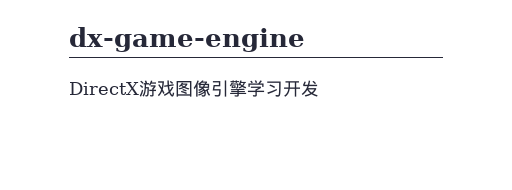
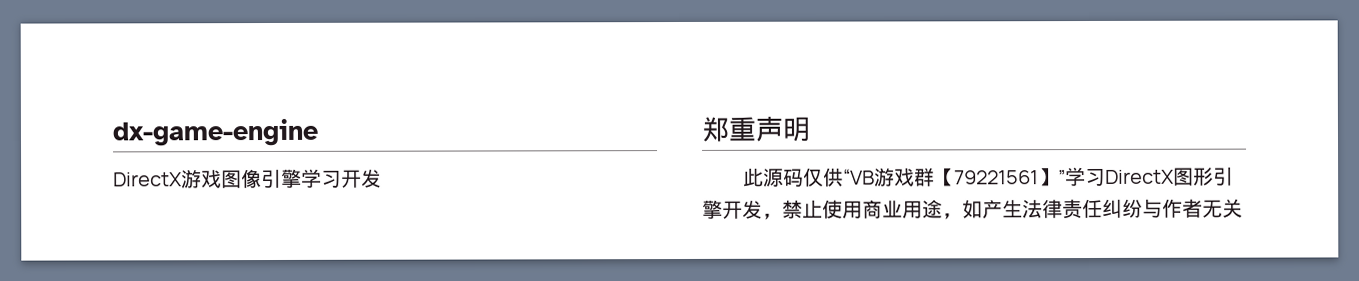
(319, 88) none -> [701,116,811,142] [743,166,1235,187] [702,198,1243,220] // 郑重声明 // 此源码仅供“VB游戏群【79221561】”学习DirectX图形引擎开发，禁止使用商业用途，如产生法律责任纠纷与作者无关

